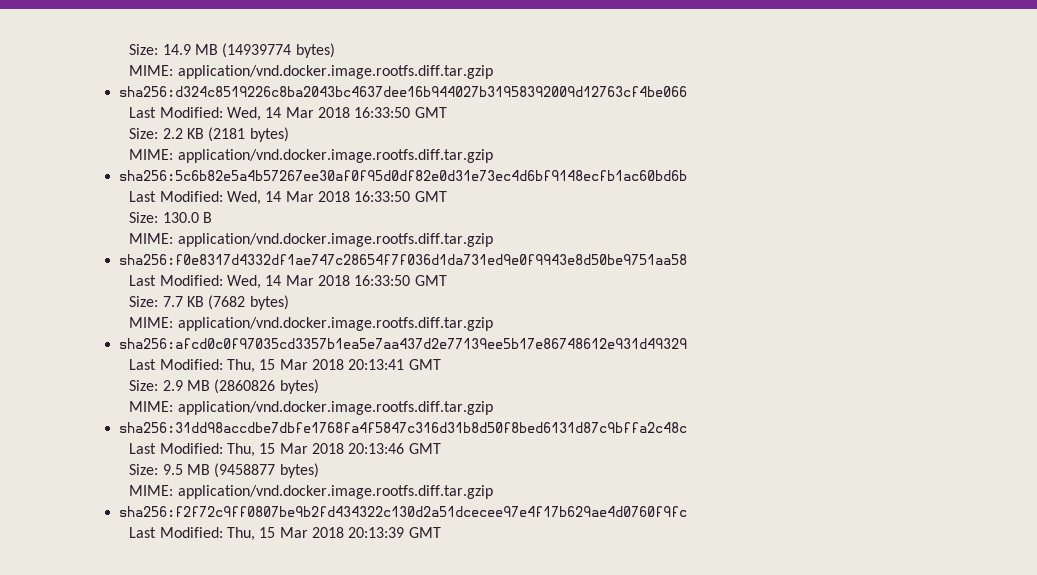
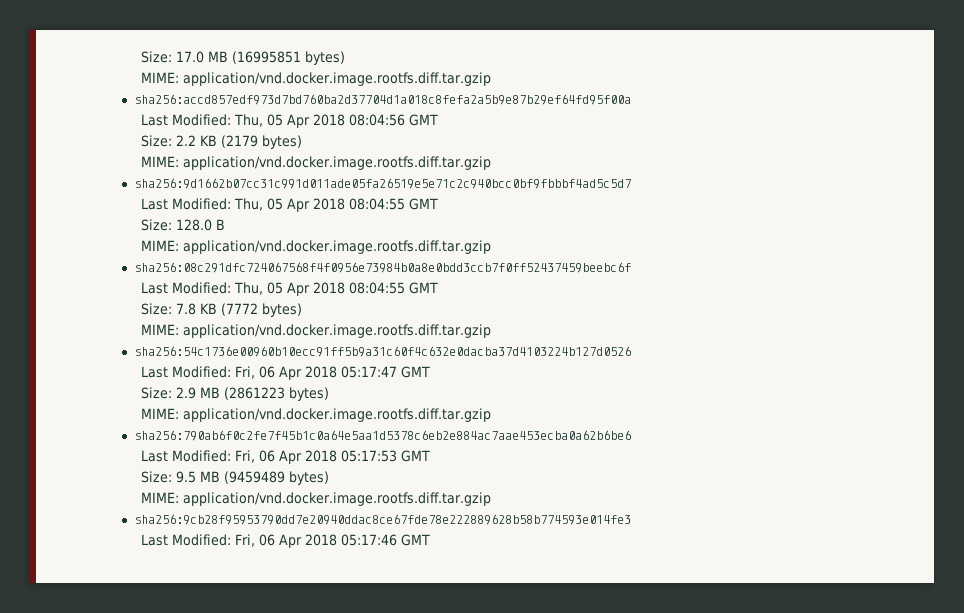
[129,43,335,58] [129,65,493,79] [119,86,688,97] [129,107,411,121] Size: 14.9 MB (14939774 bytes) // MIME: application/vnd.docker.image.rootfs.diff.tar.gzip // sha256:d324c8519226c8ba2043bc4637dee16b944027b31958392009d12763cf4be066 // Last Modified: Wed, 14 Mar 2018 16:33:50 -> [140,51,345,65] [140,72,491,86] [134,94,632,105] [140,114,405,128] Size: 17.0 MB (16995851 bytes) // MIME: application/vnd.docker.image.rootfs.diff.tar.gzip // sha256:accd857edf973d7bd760ba2d37704d1a018c8fefa2a5b9e87b29ef64fd95f00a // Last Modified: Thu, 05 Apr 2018 08:04:56
[208,127,289,142] [129,149,493,163] [119,170,688,181] [129,191,447,205] [129,212,199,223] (2181 bytes) // MIME: application/vnd.docker.image.rootfs.diff.tar.gzip // sha256:5c6b82e5a4b57267ee30af0f95d0df82e0d31e73ec4d6bf9148ecfb1ac60bd6b // Last Modified: Wed, 14 Mar 2018 16:33:50 GMT // Size: 130.0 -> [220,135,302,149] [140,156,491,170] [134,178,632,189] [140,198,438,212] [140,219,212,231] (2179 bytes) // MIME: application/vnd.docker.image.rootfs.diff.tar.gzip // sha256:9d1662b07cc31c991d011ade05fa26519e5e71c2c940bcc0bf9fbbbf4ad5c5d7 // Last Modified: Thu, 05 Apr 2018 08:04:55 GMT // Size: 128.0
[119,254,688,265] [129,275,447,289] [129,295,289,310] [129,317,493,331] [119,338,688,349] [129,359,405,373] sha256:f0e8317d4332df1ae747c28654f7f036d1da731ed9e0f9943e8d50be9751aa58 // Last Modified: Wed, 14 Mar 2018 16:33:50 GMT // Size: 7.7 KB (7682 bytes) // MIME: application/vnd.docker.image.rootfs.diff.tar.gzip // sha256:afcd0c0f97035cd3357b1ea5e7aa437d2e77139ee5b17e86748612e931d49329 // Last Modified: Thu, 15 Mar 2018 20:13:41 -> [134,262,632,273] [140,282,438,296] [140,303,302,317] [140,324,491,338] [134,346,632,357] [140,366,397,380] sha256:08c291dfc724067568f4f0956e73984b0a8e0bdd3ccb7f0ff52437459beebc6f // Last Modified: Thu, 05 Apr 2018 08:04:55 GMT // Size: 7.8 KB (7772 bytes) // MIME: application/vnd.docker.image.rootfs.diff.tar.gzip // sha256:54c1736e00960b10ecc91ff5b9a31c60f4c632e0dacba37d4103224b127d0526 // Last Modified: Fri, 06 Apr 2018 05:17:47
[214,379,319,394] [129,401,493,415] [119,422,688,433] [129,443,405,457] (2860826 bytes) // MIME: application/vnd.docker.image.rootfs.diff.tar.gzip // sha256:31dd98accdbe7dbfe1768fa4f5847c316d31b8d50f8bed6131d87c9bffa2c48c // Last Modified: Thu, 15 Mar 2018 20:13:46 -> [223,387,329,401] [140,408,491,422] [134,430,632,441] [140,450,397,464] (2861223 bytes) // MIME: application/vnd.docker.image.rootfs.diff.tar.gzip // sha256:790ab6f0c2fe7f45b1c0a64e5aa1d5378c6eb2e884ac7aae453ecba0a62b6be6 // Last Modified: Fri, 06 Apr 2018 05:17:53
[214,463,319,478] [129,485,493,499] [119,506,688,517] [129,527,405,541] (9458877 bytes) // MIME: application/vnd.docker.image.rootfs.diff.tar.gzip // sha256:f2f72c9ff0807be9b2fd434322c130d2a51dcecee97e4f17b629ae4d0760f9fc // Last Modified: Thu, 15 Mar 2018 20:13:39 -> [223,471,329,485] [140,492,491,506] [134,514,632,525] [140,534,397,548] (9459489 bytes) // MIME: application/vnd.docker.image.rootfs.diff.tar.gzip // sha256:9cb28f95953790dd7e20940ddac8ce67fde78e222889628b58b774593e014fe3 // Last Modified: Fri, 06 Apr 2018 05:17:46

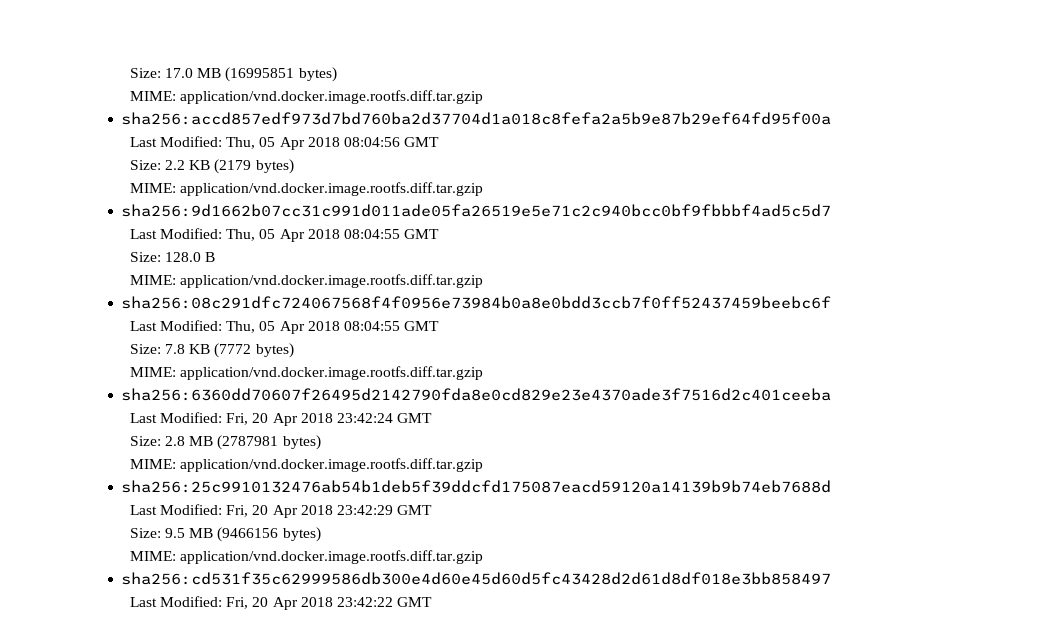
[134,346,632,357] [140,366,430,380] [140,387,329,401] [140,408,491,422] [134,430,632,441] [140,450,397,464] sha256:54c1736e00960b10ecc91ff5b9a31c60f4c632e0dacba37d4103224b127d0526 // Last Modified: Fri, 06 Apr 2018 05:17:47 GMT // Size: 2.9 MB (2861223 bytes) // MIME: application/vnd.docker.image.rootfs.diff.tar.gzip // sha256:790ab6f0c2fe7f45b1c0a64e5aa1d5378c6eb2e884ac7aae453ecba0a62b6be6 // Last Modified: Fri, 06 Apr 2018 05:17:53 -> [121,388,832,401] [129,412,433,426] [129,435,321,450] [129,458,484,472] [121,480,832,493] [129,504,393,518] sha256:6360dd70607f26495d2142790fda8e0cd829e23e4370ade3f7516d2c401ceeba // Last Modified: Fri, 20 Apr 2018 23:42:24 GMT // Size: 2.8 MB (2787981 bytes) // MIME: application/vnd.docker.image.rootfs.diff.tar.gzip // sha256:25c9910132476ab54b1deb5f39ddcfd175087eacd59120a14139b9b74eb7688d // Last Modified: Fri, 20 Apr 2018 23:42:29
[223,471,329,485] [140,492,491,506] [134,514,632,525] [140,534,397,548] (9459489 bytes) // MIME: application/vnd.docker.image.rootfs.diff.tar.gzip // sha256:9cb28f95953790dd7e20940ddac8ce67fde78e222889628b58b774593e014fe3 // Last Modified: Fri, 06 Apr 2018 05:17:46 -> [217,527,321,542] [129,550,484,564] [121,572,832,585] [129,596,393,610] (9466156 bytes) // MIME: application/vnd.docker.image.rootfs.diff.tar.gzip // sha256:cd531f35c62999586db300e4d60e45d60d5fc43428d2d61d8df018e3bb858497 // Last Modified: Fri, 20 Apr 2018 23:42:22

